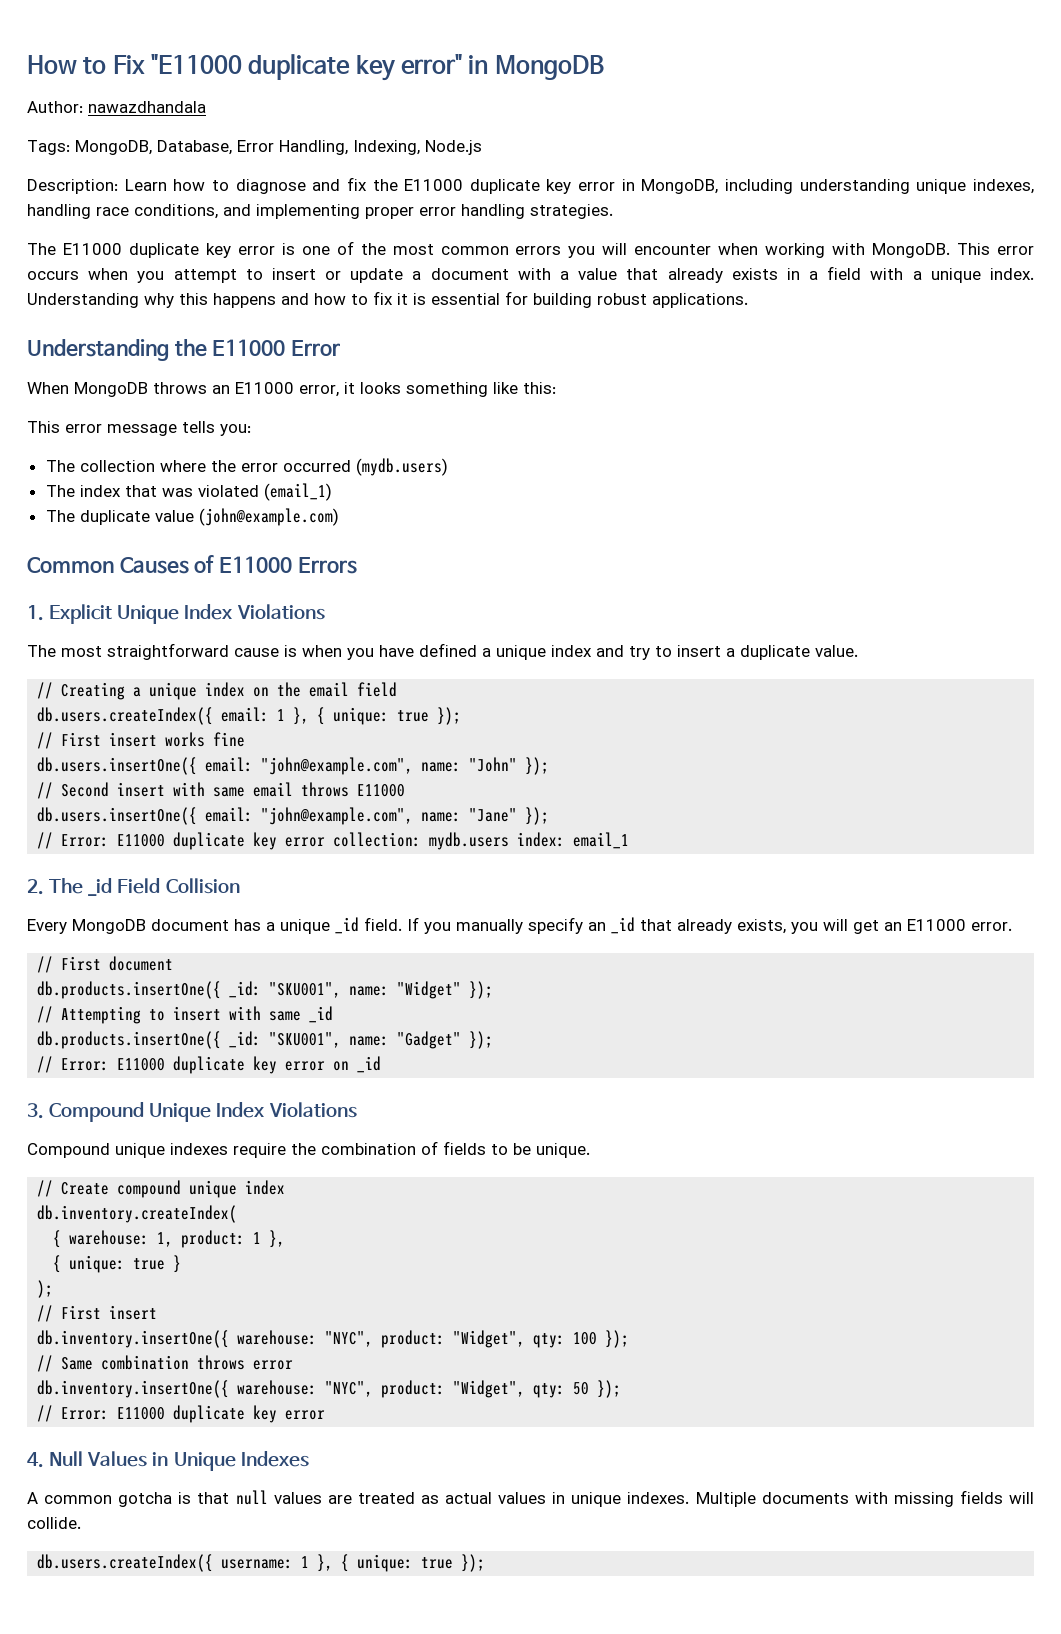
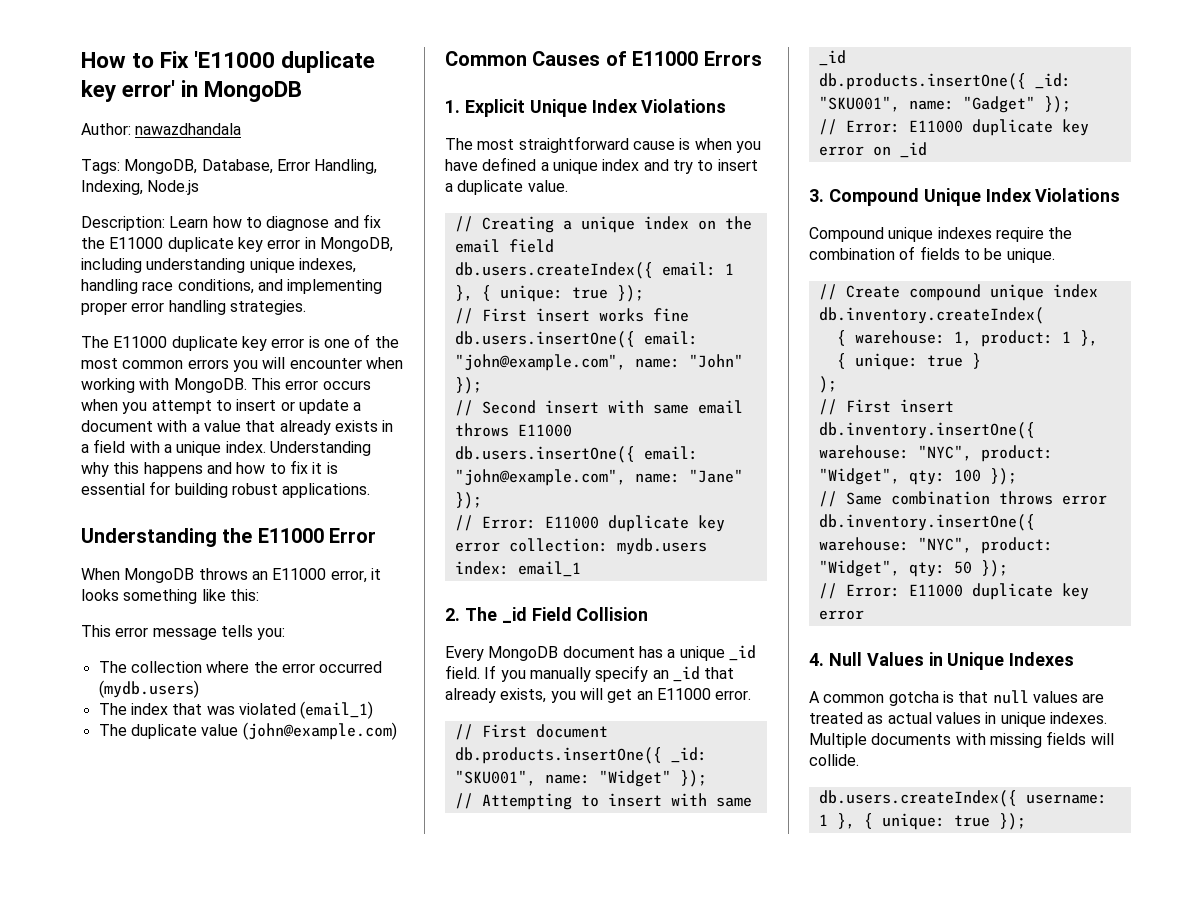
[151,54,463,81] "E11000 duplicate key error" -> [194,51,376,73] [81,80,176,102] 'E11000 duplicate key error'

